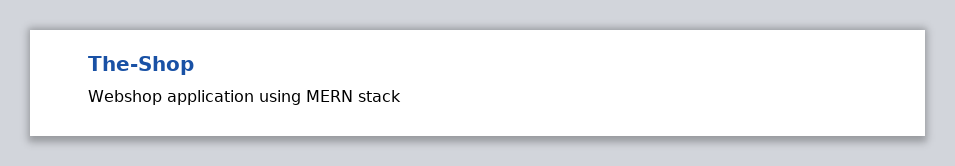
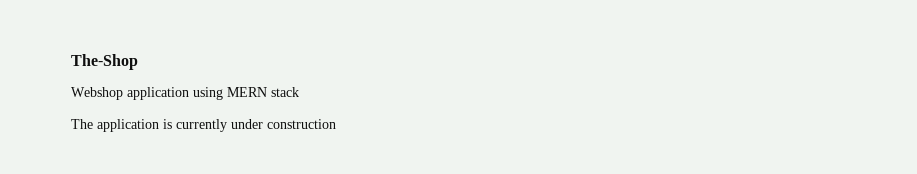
(401, 96) none -> [71,119,336,132] // The application is currently under construction

